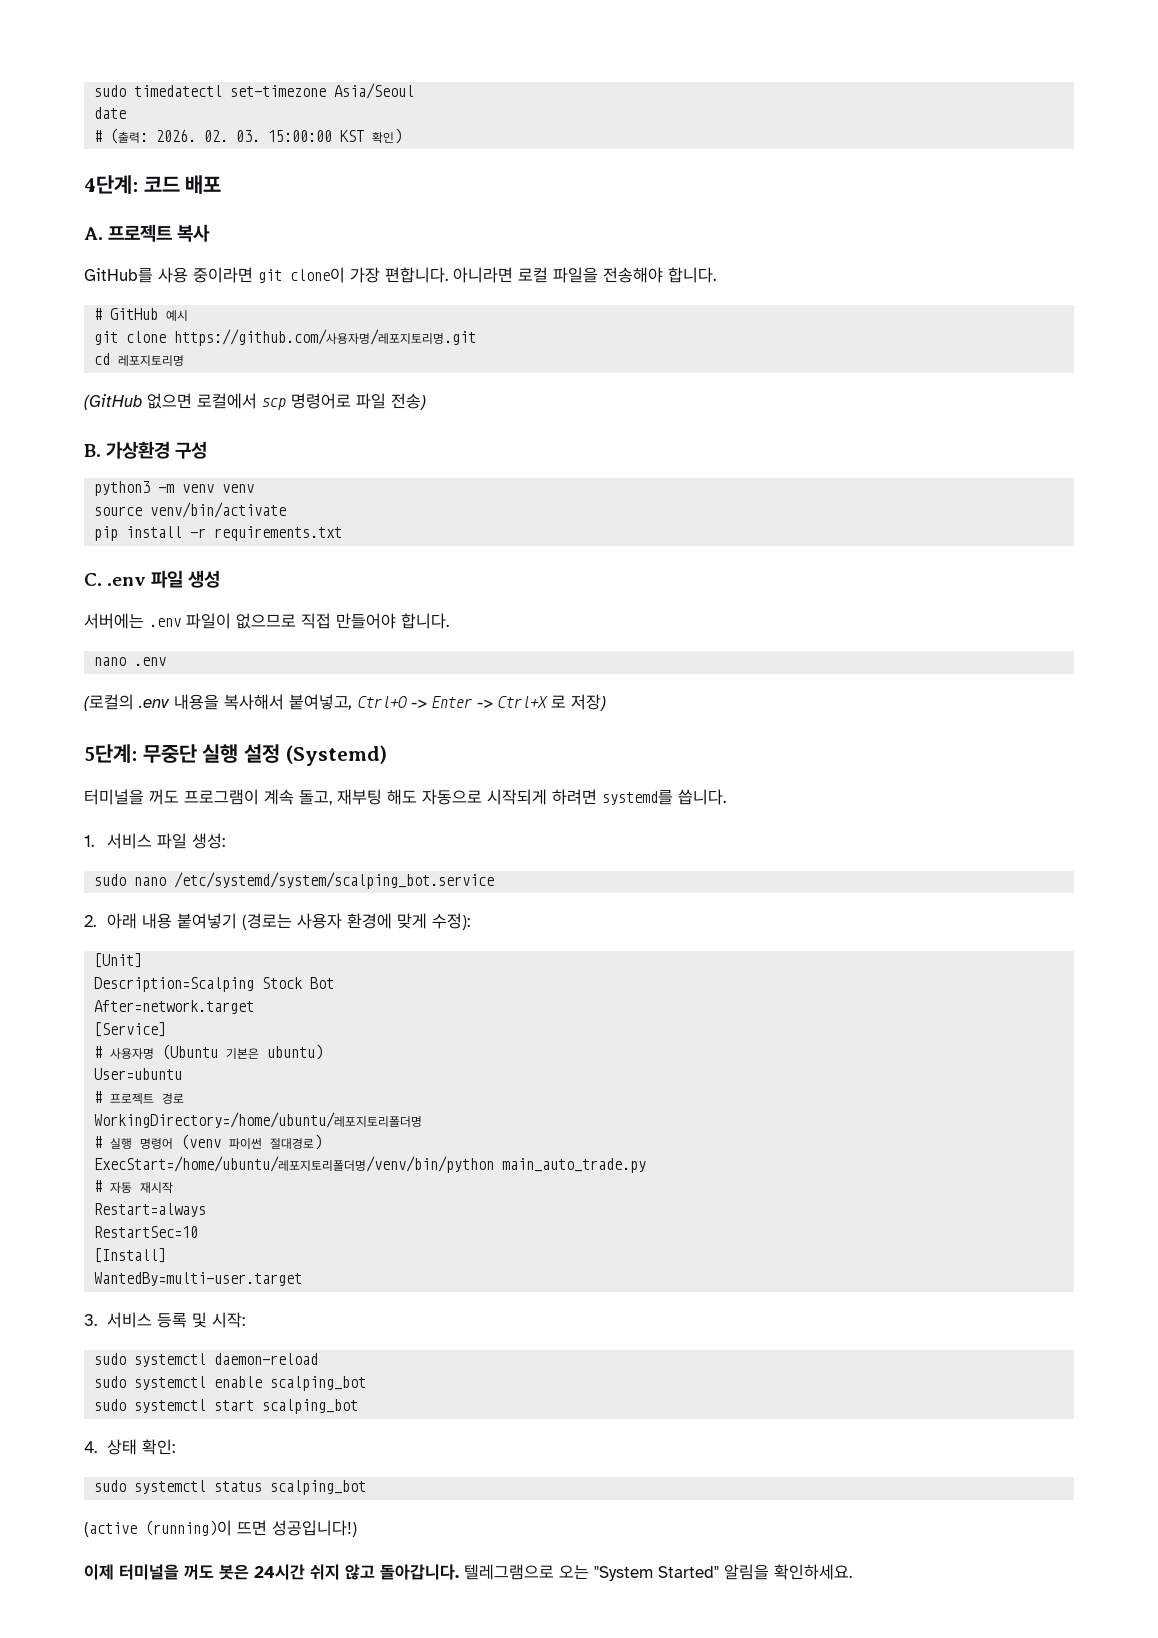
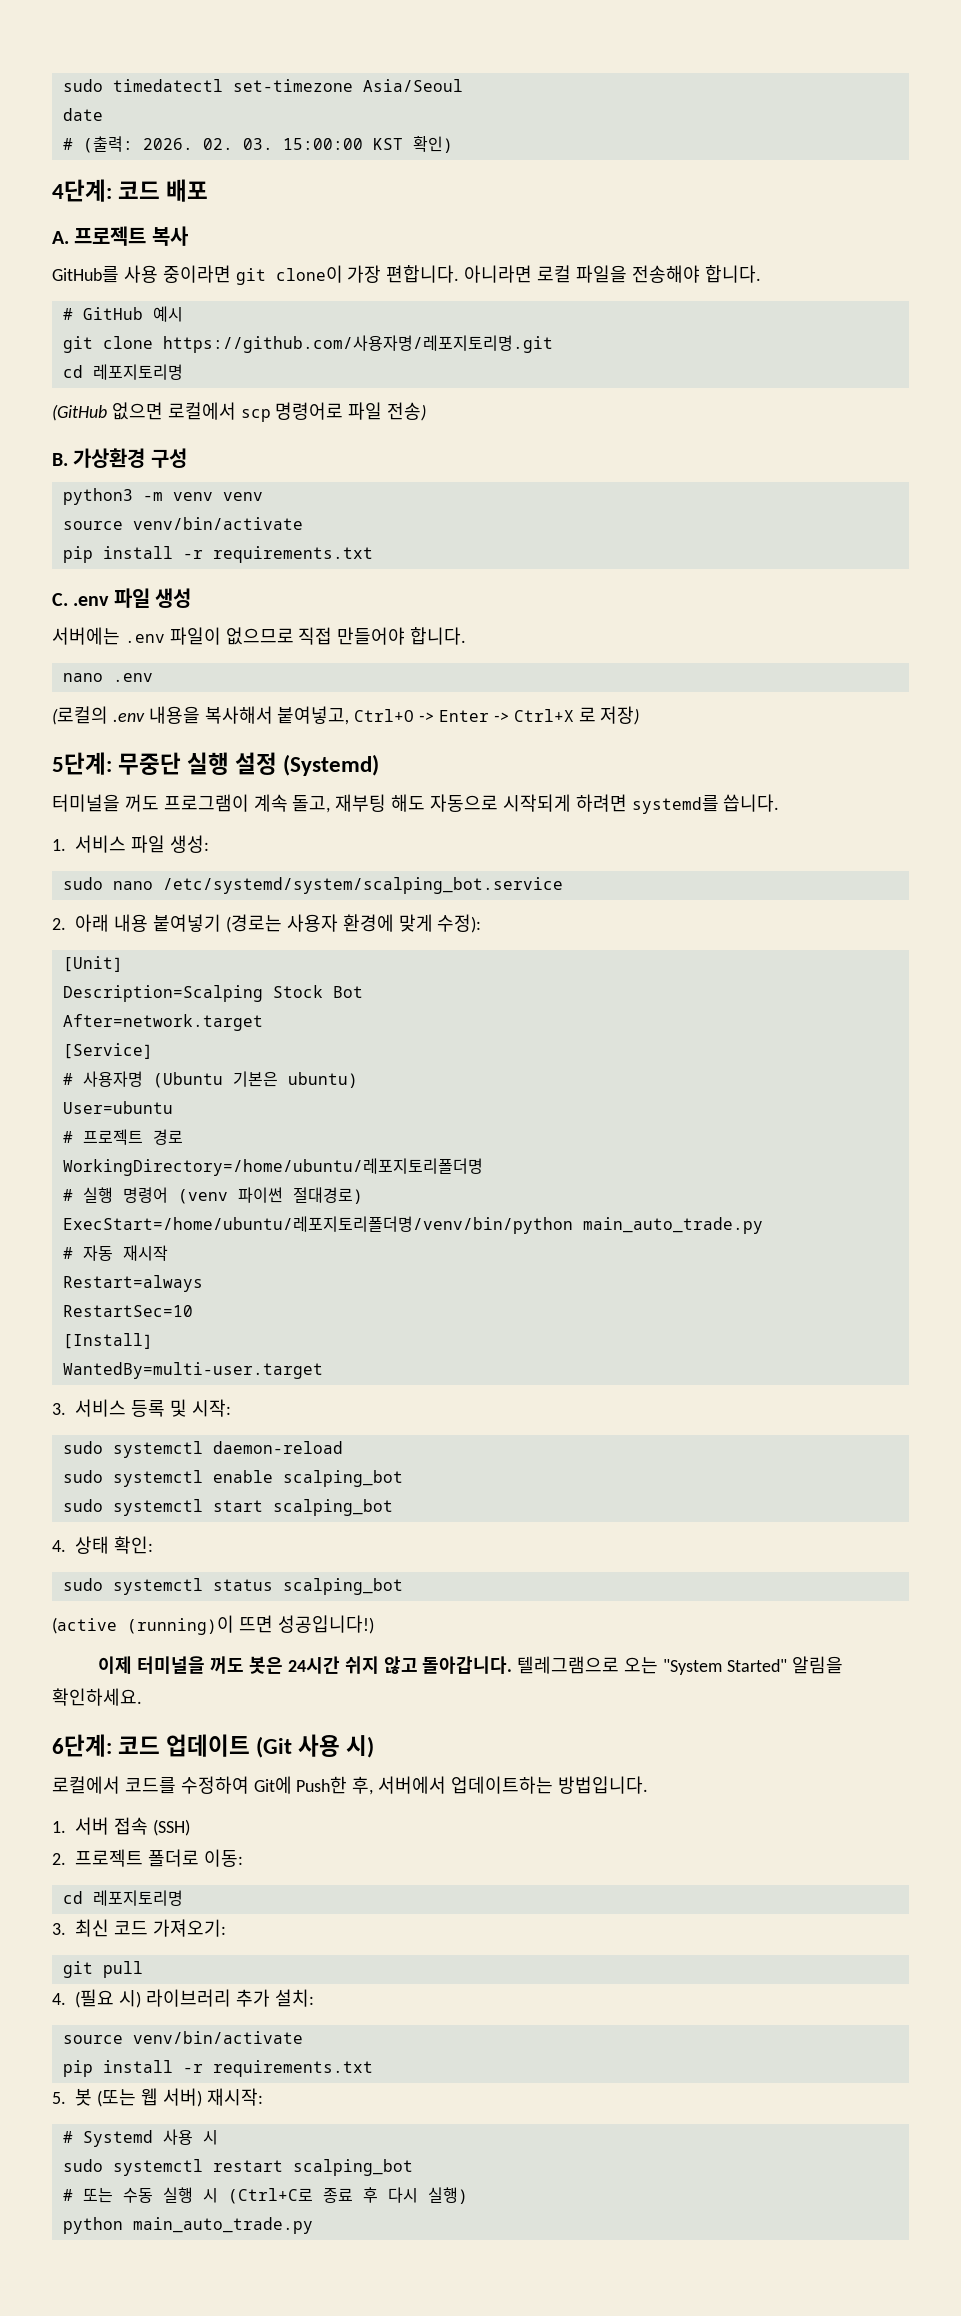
(852, 1572) none -> [52,1734,375,1758] [52,1776,648,1795] [52,1817,191,1836] [52,1849,244,1867] [62,1890,183,1906] [52,1919,227,1937] [62,1961,143,1978] [52,1989,314,2008] [62,2031,303,2044] [62,2060,373,2077] [52,2088,263,2107] [62,2129,218,2147] [62,2159,413,2176] [62,2187,468,2204] [62,2217,313,2234] // 6단계: 코드 업데이트 (Git 사용 시) // 로컬에서 코드를 수정하여 Git에 Push한 후, 서버에서 업데이트하는 방법입니다. // 1. 서버 접속 (SSH) // 2. 프로젝트 폴더로 이동: // cd 레포지토리명 // 3. 최신 코드 가져오기: // git pull // 4. (필요 시) 라이브러리 추가 설치: // source venv/bin/activate // pip install -r requirements.txt // 5. 봇 (또는 웹 서버) 재시작: // # Systemd 사용 시 // sudo systemctl restart scalping_bot // # 또는 수동 실행 시 (Ctrl+C로 종료 후 다시 실행) // python main_auto_trade.py

